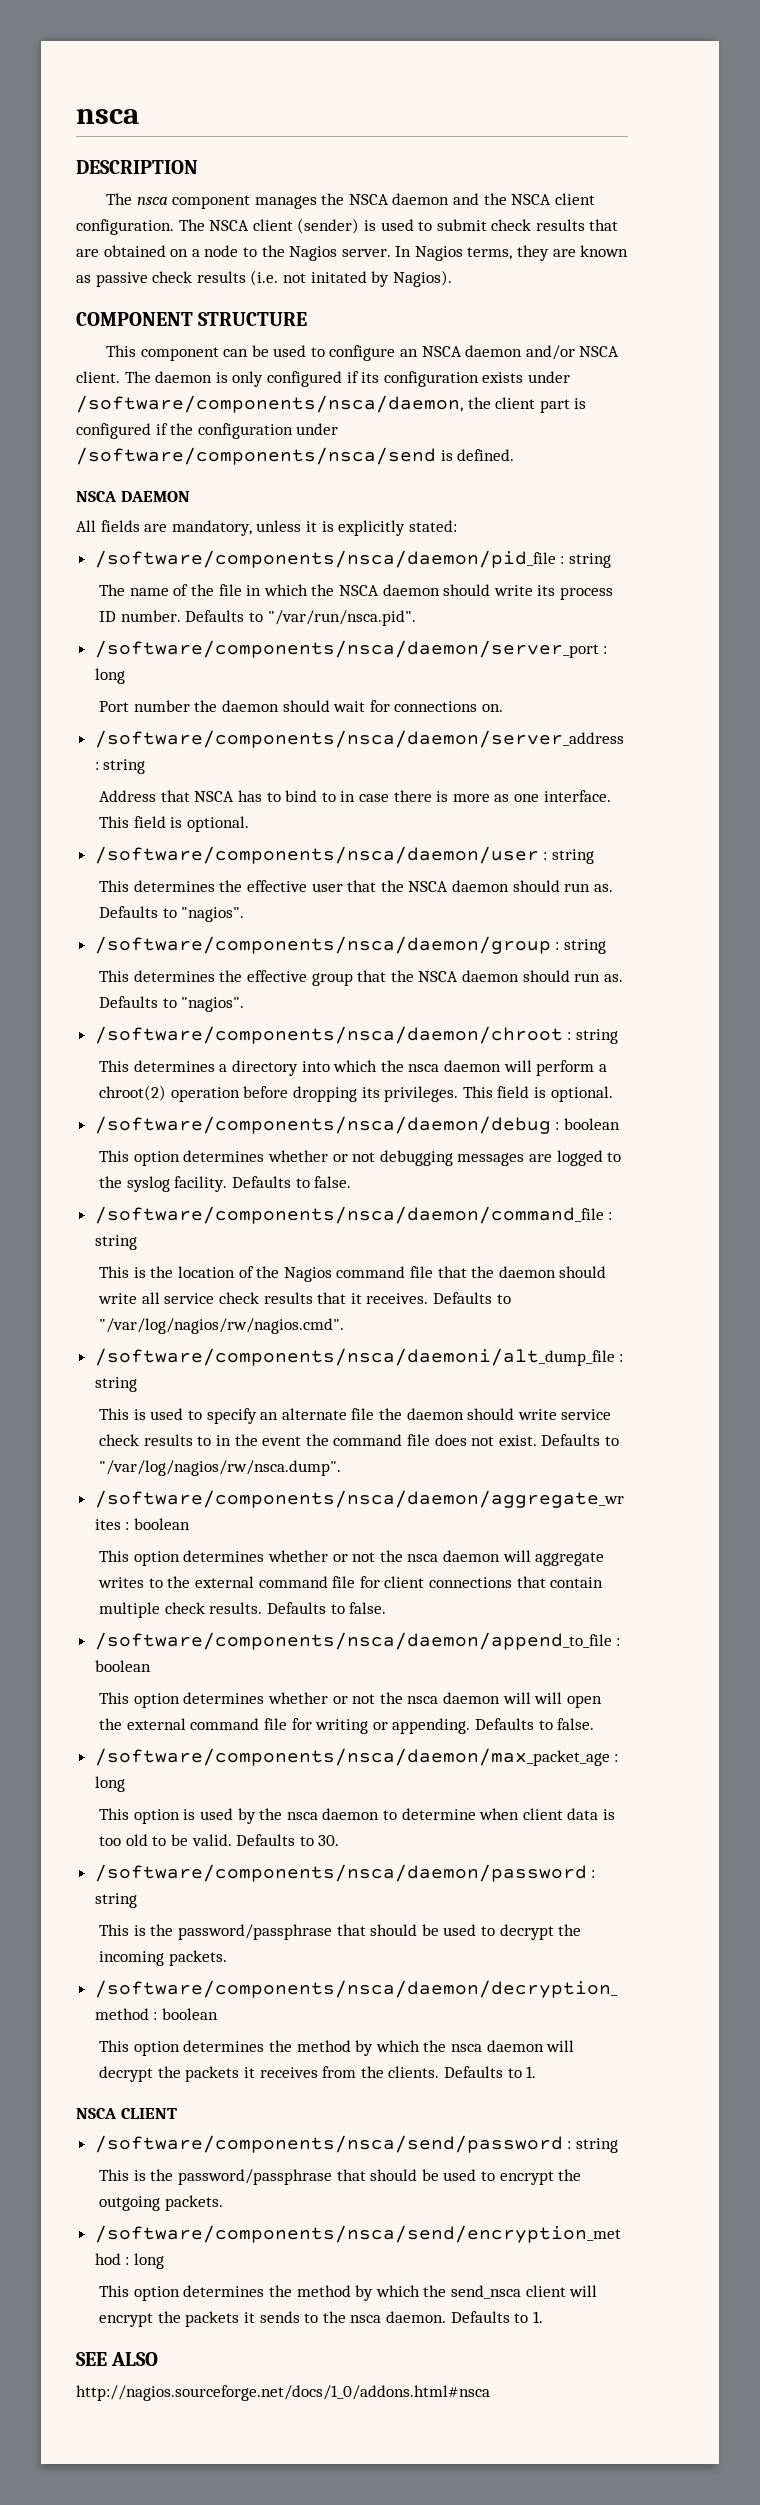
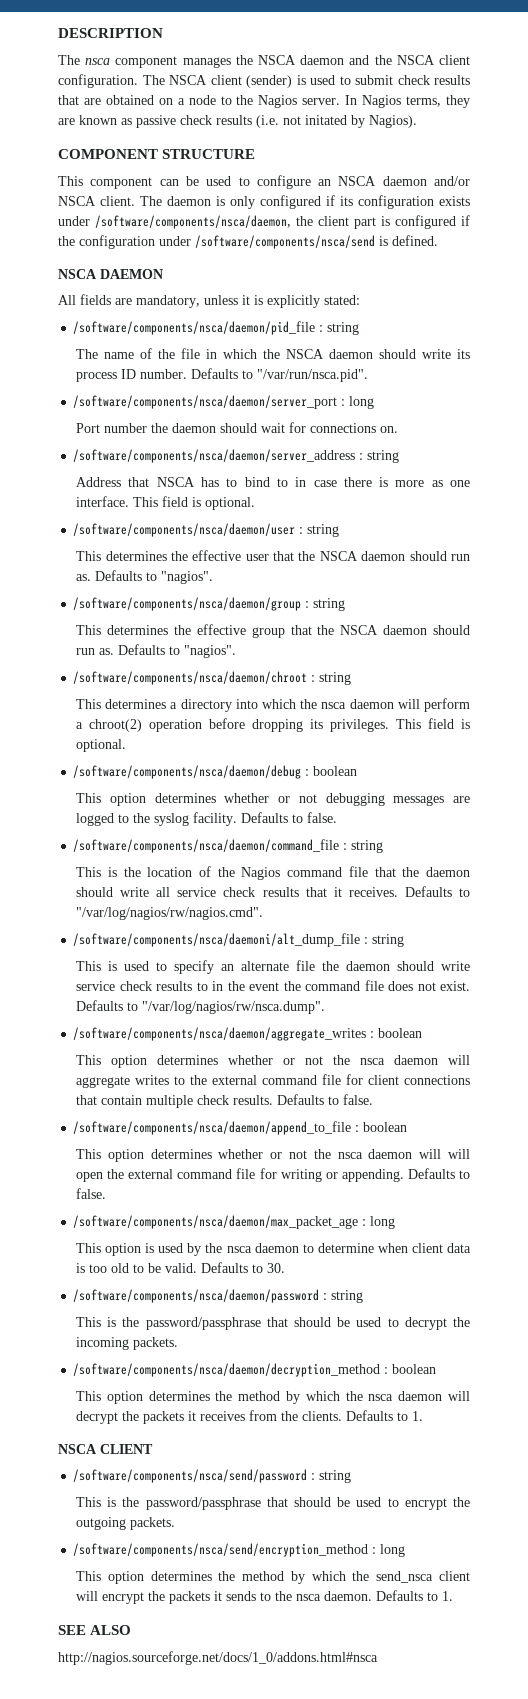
[76,109,139,124] nsca // -> (58, 33) none

